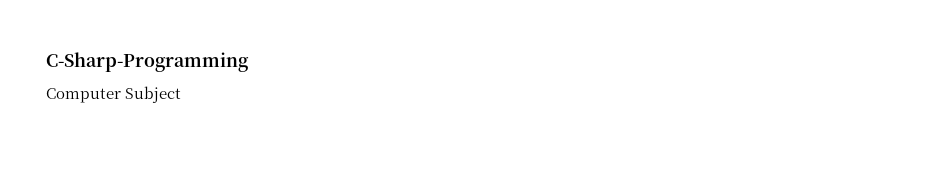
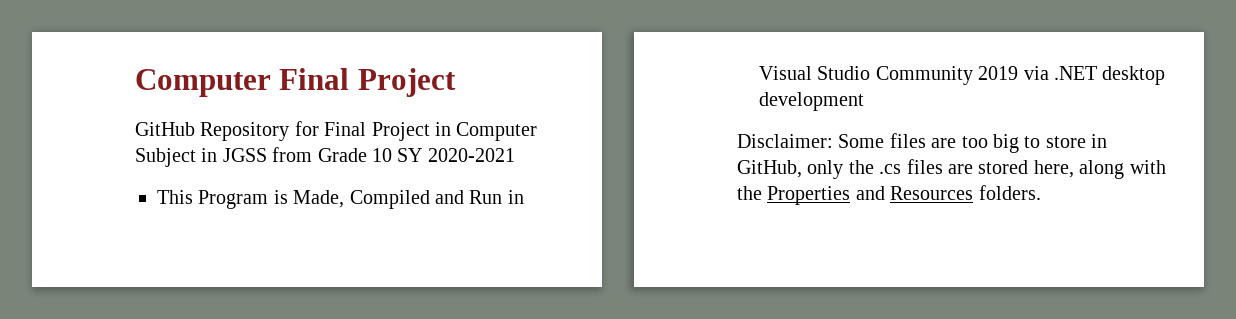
[46,52,249,72] [46,86,182,103] C-Sharp-Programming // Computer Subject -> [135,68,456,97] [135,121,538,141] [135,147,515,167] [157,190,524,209] [759,66,1166,85] [759,92,864,111] [737,133,1108,153] [737,159,1166,179] [737,185,1041,205] Computer Final Project // GitHub Repository for Final Project in Computer Subject in JGSS from Grade 10 SY 2020-2021 // This Program is Made, Compiled and Run in Visual Studio Community 2019 via .NET desktop development // Disclaimer: Some files are too big to store in GitHub, only the .cs files are stored here, along with the Properties and Resources folders.

